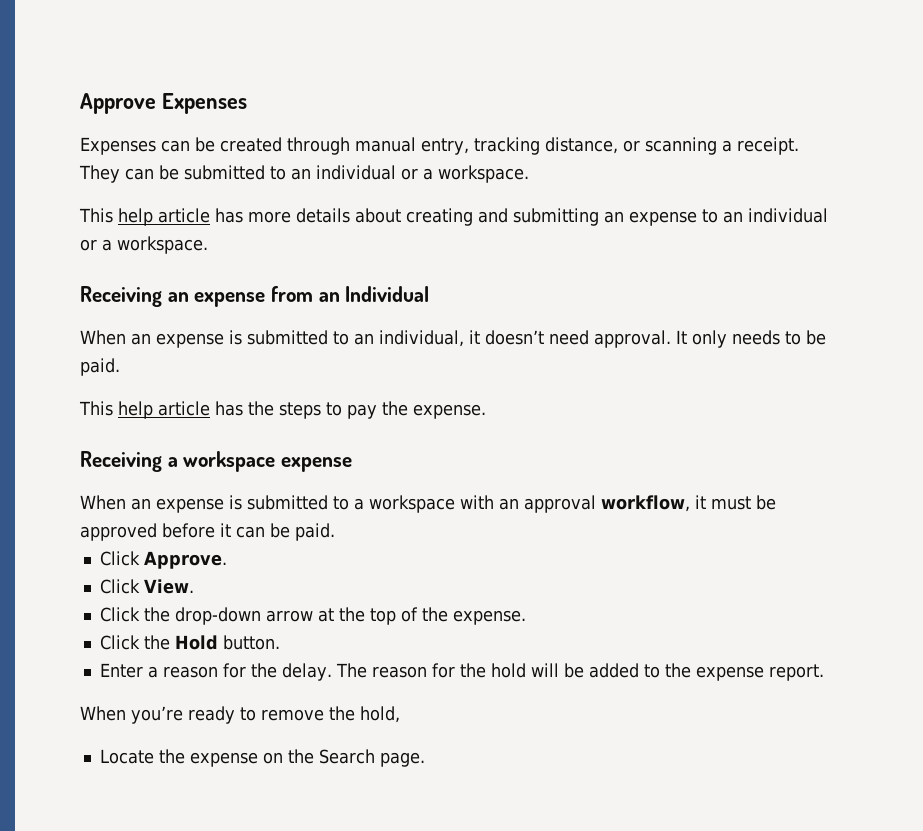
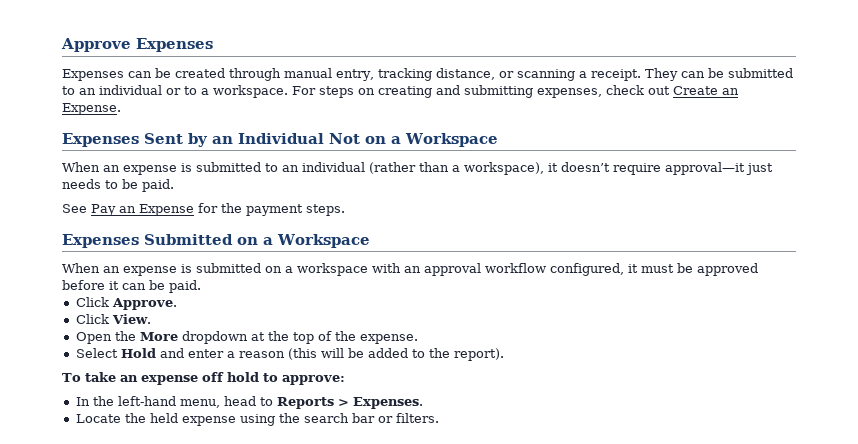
[423,165,529,183] [79,208,828,226] [80,236,208,254] [80,286,430,307] a workspace. // This help article has more details about creating and submitting an expense to an individual or a workspace. // Receiving an expense from an Individual -> [184,85,739,98] [62,103,121,115] [62,133,498,147] to a workspace. For steps on creating and submitting expenses, check out Create an Expense. // Expenses Sent by an Individual Not on a Workspace
[379,330,826,348] [80,358,120,376] [79,401,486,419] [80,451,353,472] [80,495,349,513] individual, it doesn’t need approval. It only needs to be paid. // This help article has the steps to pay the expense. // Receiving a workspace expense // When an expense is submitted to -> [302,162,773,175] [62,179,174,192] [62,203,345,216] [62,234,370,248] [62,263,282,276] individual (rather than a workspace), it doesn’t require approval—it just needs to be paid. // See Pay an Expense for the payment steps. // Expenses Submitted on a Workspace // When an expense is submitted on
[601,495,690,512] workflow, -> [485,263,624,276] workflow configured,
[99,607,313,625] Click the drop-down arrow -> [75,331,248,344] Open the More dropdown
[99,635,280,650] [99,663,526,681] Click the Hold button. // Enter a reason for the delay. The reason for the hold -> [75,348,317,360] Select Hold and enter a reason (this
[695,664,824,681] [80,706,400,724] [99,749,425,767] expense report. // When you’re ready to remove the hold, // Locate the expense on the Search page. -> [453,348,504,361] [62,372,345,385] [75,396,423,409] [75,413,439,426] report). // To take an expense off hold to approve: // In the left-hand menu, head to Reports > Expenses. // Locate the held expense using the search bar or filters.

